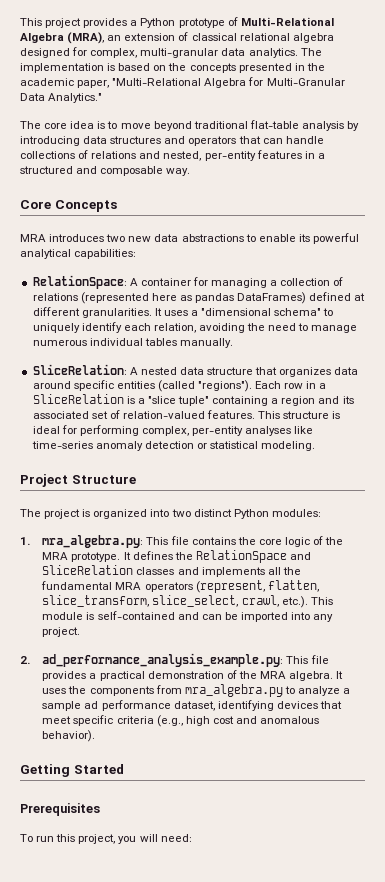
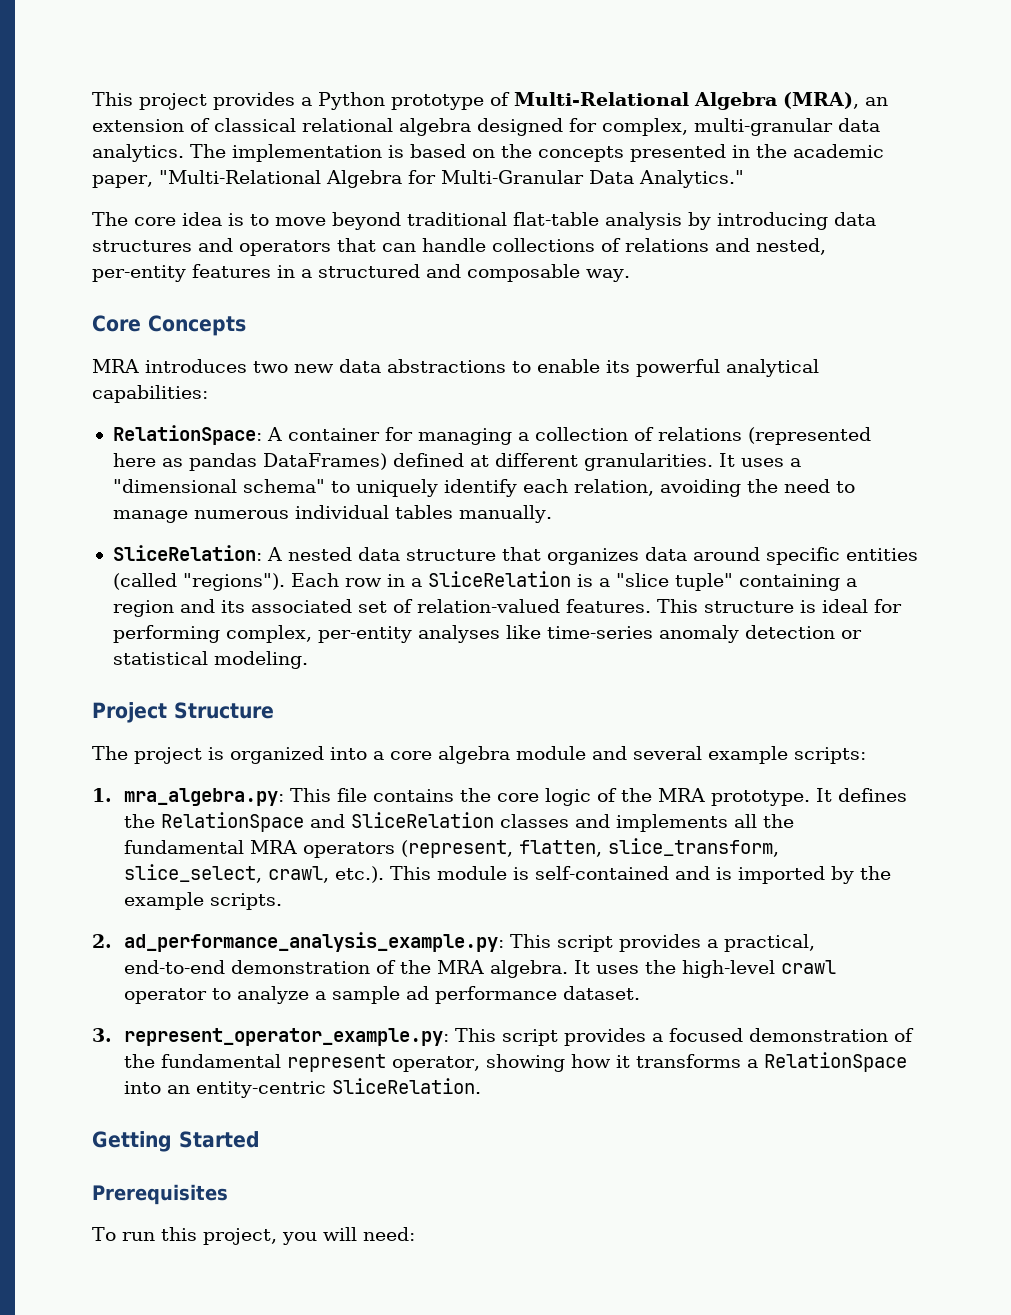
[171,509,321,519] two distinct Python modules: -> [373,746,866,764] a core algebra module and several example scripts:
[201,612,334,622] [42,627,81,637] can be imported into any project. -> [715,866,891,884] [123,892,282,910] is imported by the example scripts.
[310,655,329,664] [42,671,145,681] file provides a practical -> [556,934,815,952] [123,960,225,974] script provides a practical, end-to-end
[89,684,283,697] components from mra_algebra.py -> [681,960,836,978] [123,988,207,1004] high-level crawl operator
[173,700,342,711] [42,715,320,727] [42,730,96,742] dataset, identifying devices that meet specific criteria (e.g., high cost and anomalous behavior). -> [562,986,640,1000] [92,1028,914,1046] [123,1052,907,1072] [123,1078,481,1098] dataset. // 3. represent_operator_example.py: This script provides a focused demonstration of the fundamental represent operator, showing how it transforms a RelationSpace into an entity-centric SliceRelation.

